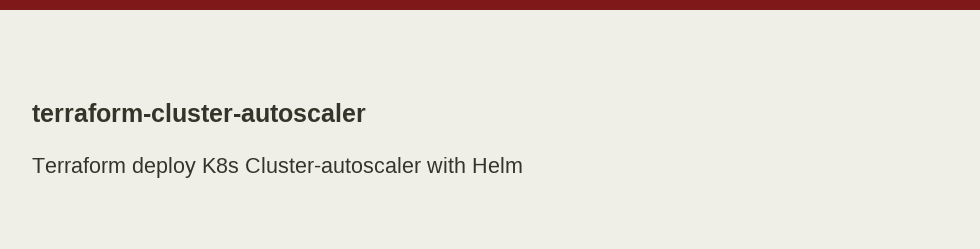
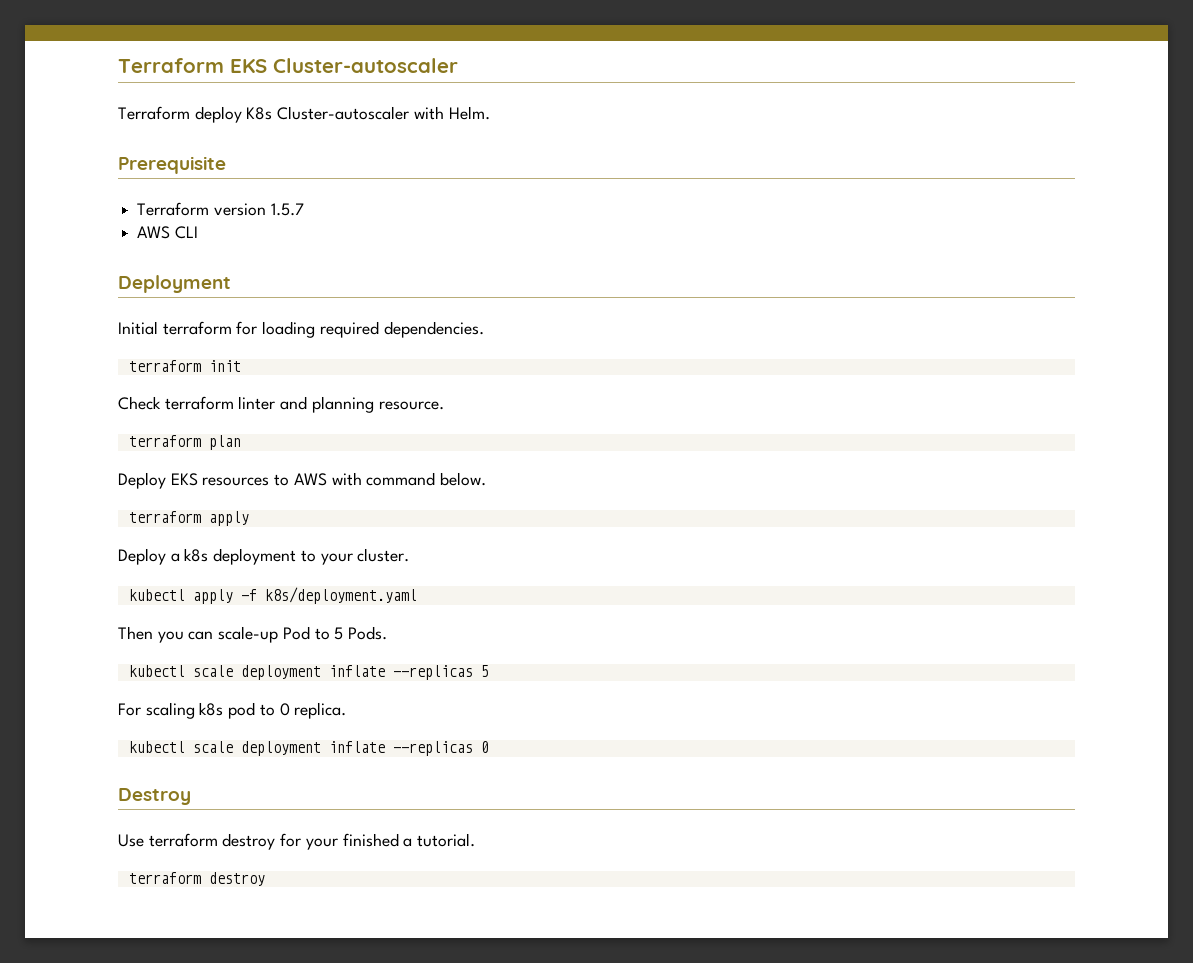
[32,103,366,122] terraform-cluster-autoscaler -> [118,58,458,73] Terraform EKS Cluster-autoscaler
[472,157,523,173] Helm -> [448,106,490,120] [118,156,226,174] [137,202,304,216] [137,226,198,239] [118,275,231,293] [118,321,484,338] [128,360,241,372] [118,396,444,413] [128,435,241,450] [118,472,487,489] [128,511,249,526] [118,548,410,565] [128,587,417,604] [118,626,388,643] [128,665,489,680] [118,702,347,719] [128,741,489,756] [118,788,191,805] [118,833,476,850] [128,872,265,886] Helm. // Prerequisite // Terraform version 1.5.7 // AWS CLI // Deployment // Initial terraform for loading required dependencies. // terraform init // Check terraform linter and planning resource. // terraform plan // Deploy EKS resources to AWS with command below. // terraform apply // Deploy a k8s deployment to your cluster. // kubectl apply -f k8s/deployment.yaml // Then you can scale-up Pod to 5 Pods. // kubectl scale deployment inflate --replicas 5 // For scaling k8s pod to 0 replica. // kubectl scale deployment inflate --replicas 0 // Destroy // Use terraform destroy for your finished a tutorial. // terraform destroy

